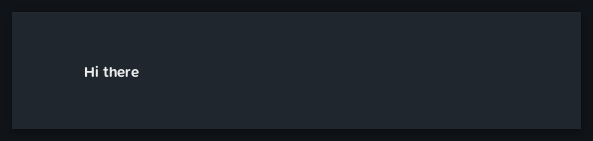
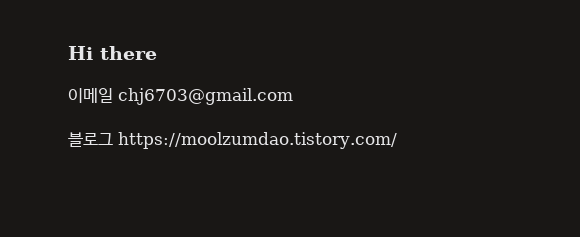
(140, 72) none -> [68,88,293,105] [68,132,397,149] // 이메일 chj6703@gmail.com // 블로그 https://moolzumdao.tistory.com/

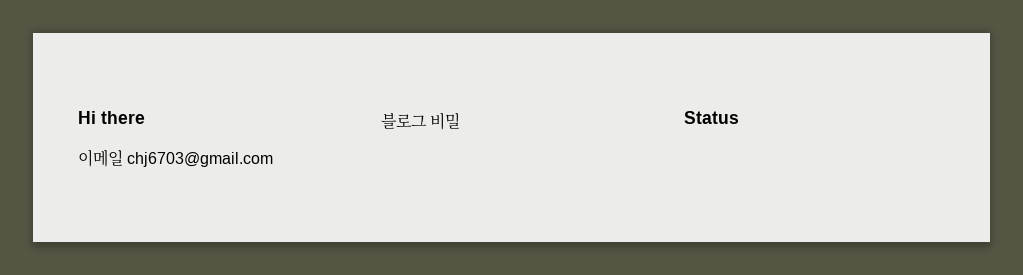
[118,132,397,149] https://moolzumdao.tistory.com/ -> [430,112,461,130] [684,111,739,124] 비밀 // Status

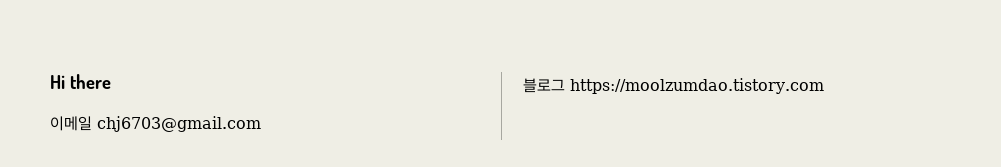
[430,112,461,130] [684,111,739,124] 비밀 // Status -> [570,78,824,94] https://moolzumdao.tistory.com

